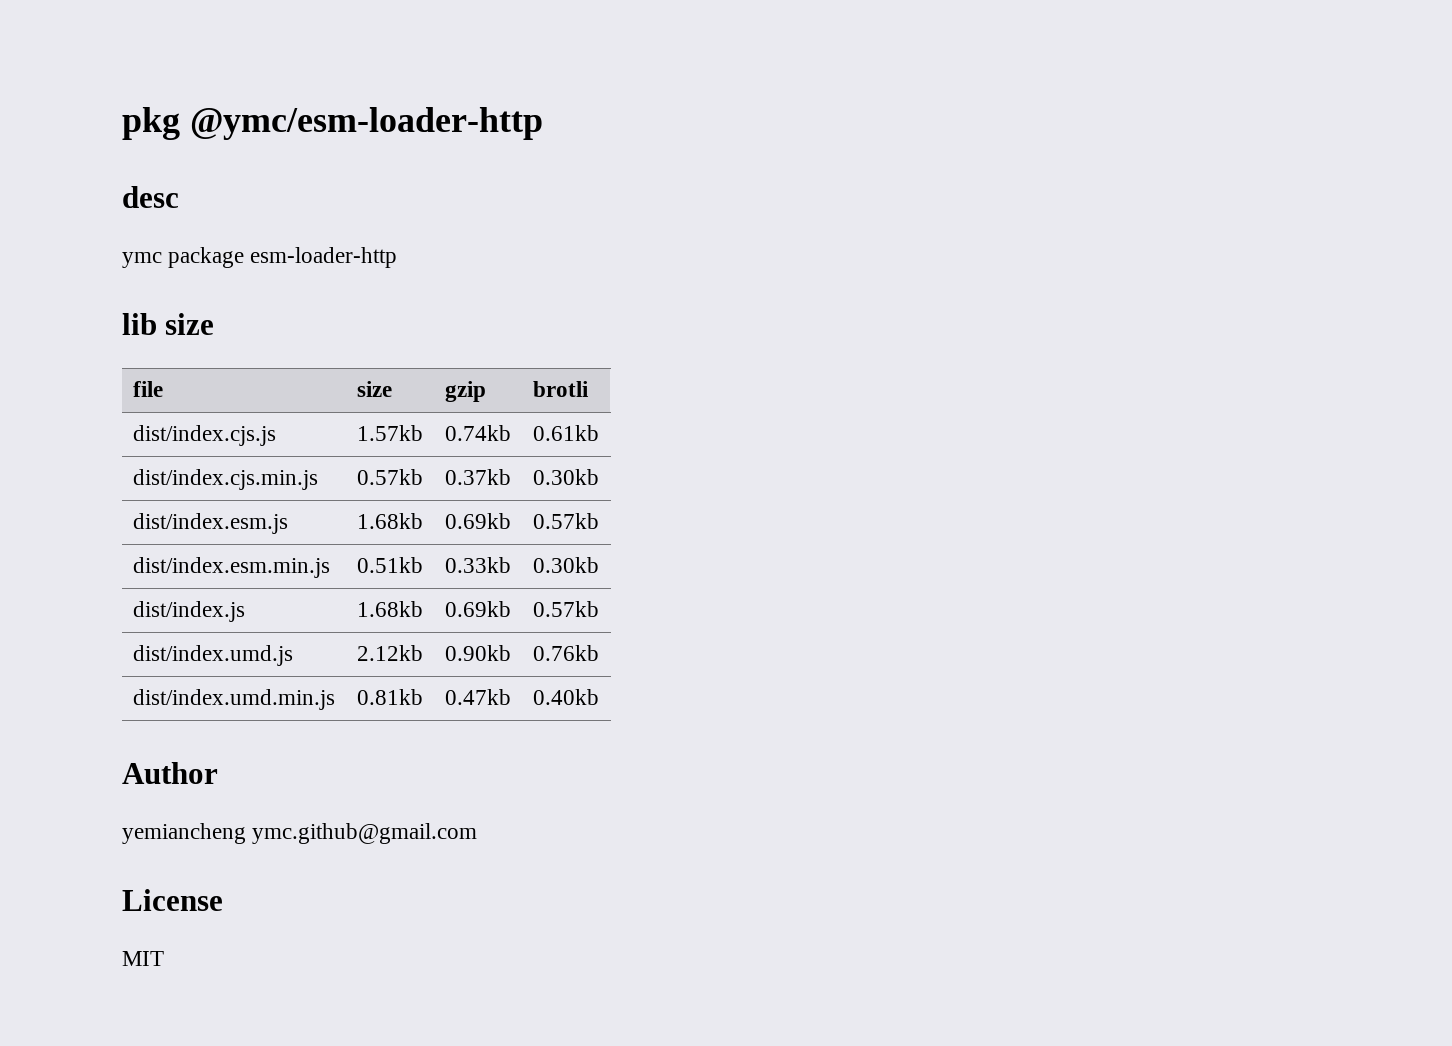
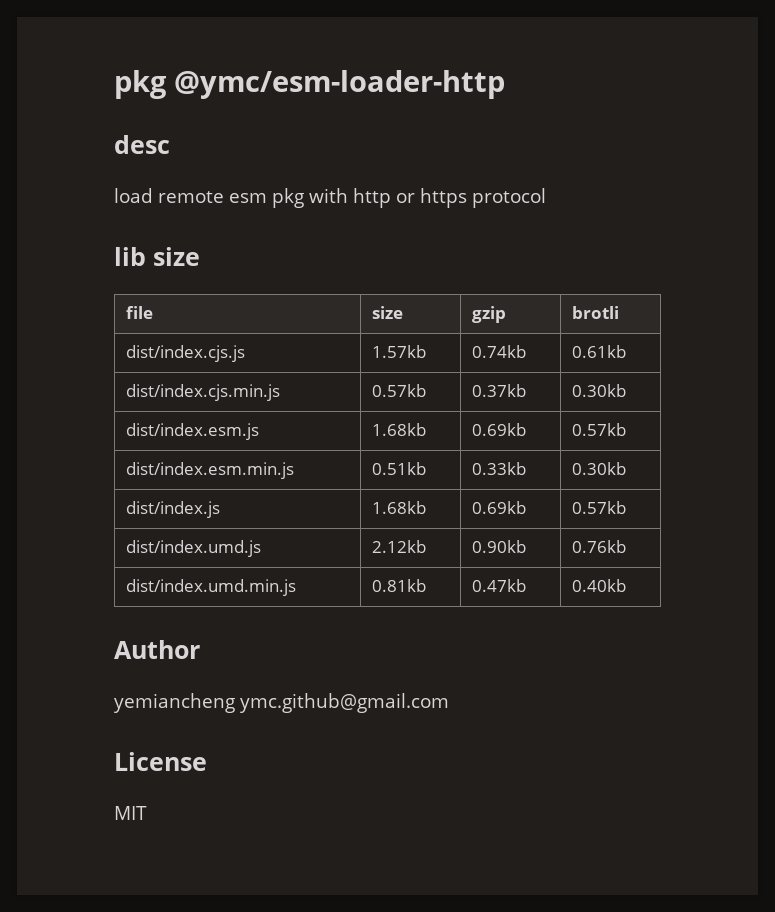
[122,247,398,268] ymc package esm-loader-http -> [114,188,546,208] load remote esm pkg with http or https protocol

